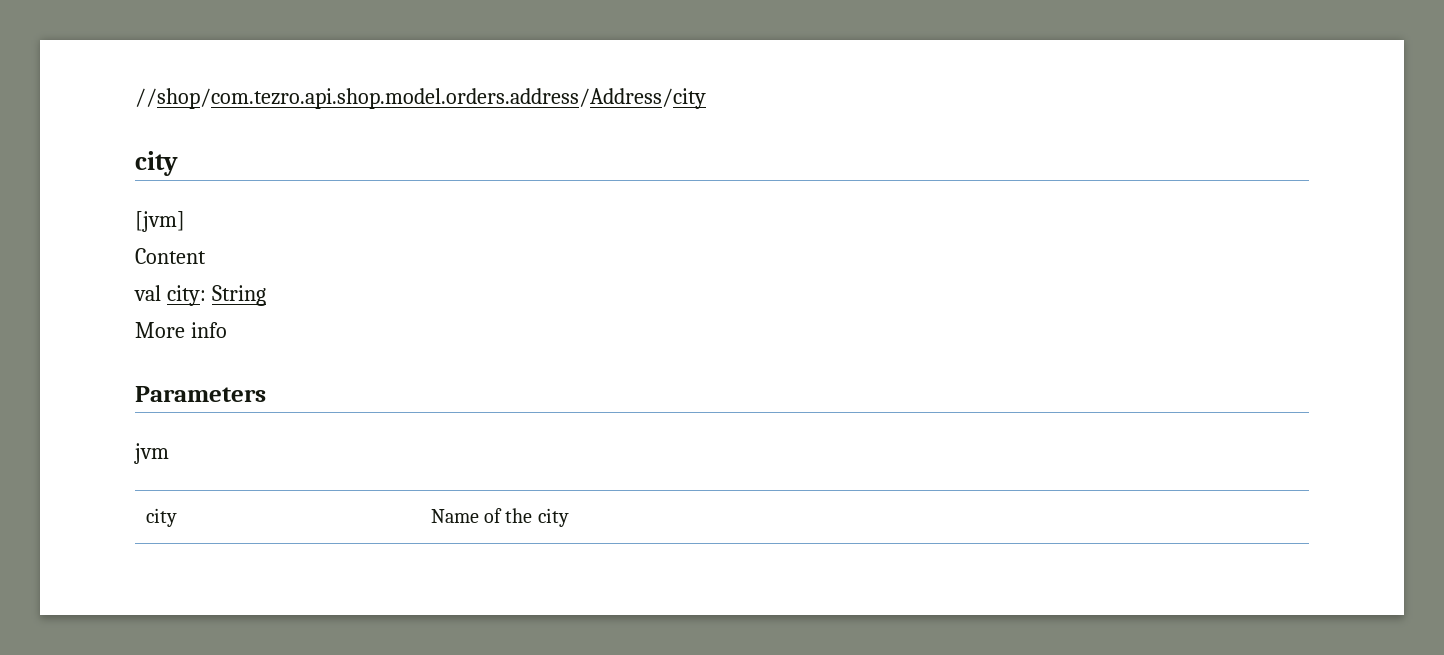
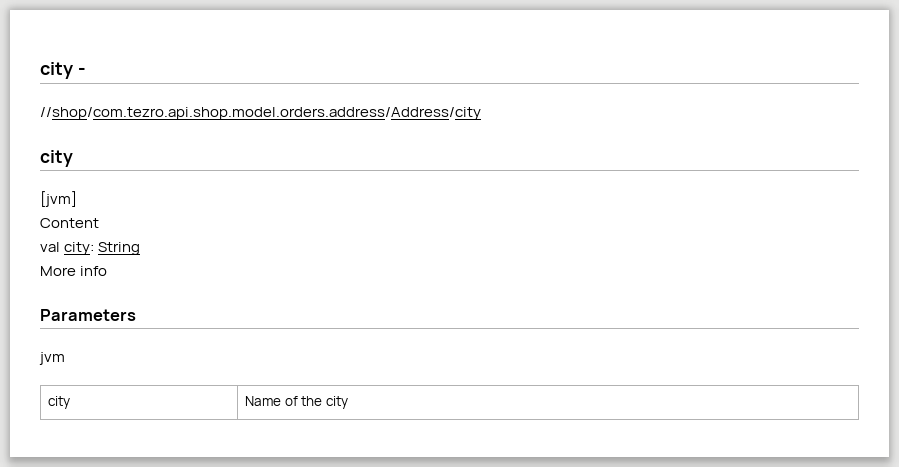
(135, 98) none -> [40,62,86,79] city - //

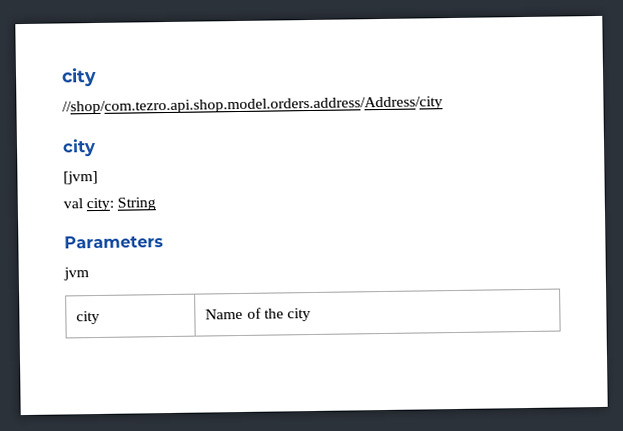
[40,62,86,79] city - -> [61,66,97,87] city
[40,218,99,228] // Content -> (98, 177) none
[40,266,108,276] // More info -> (157, 204) none

